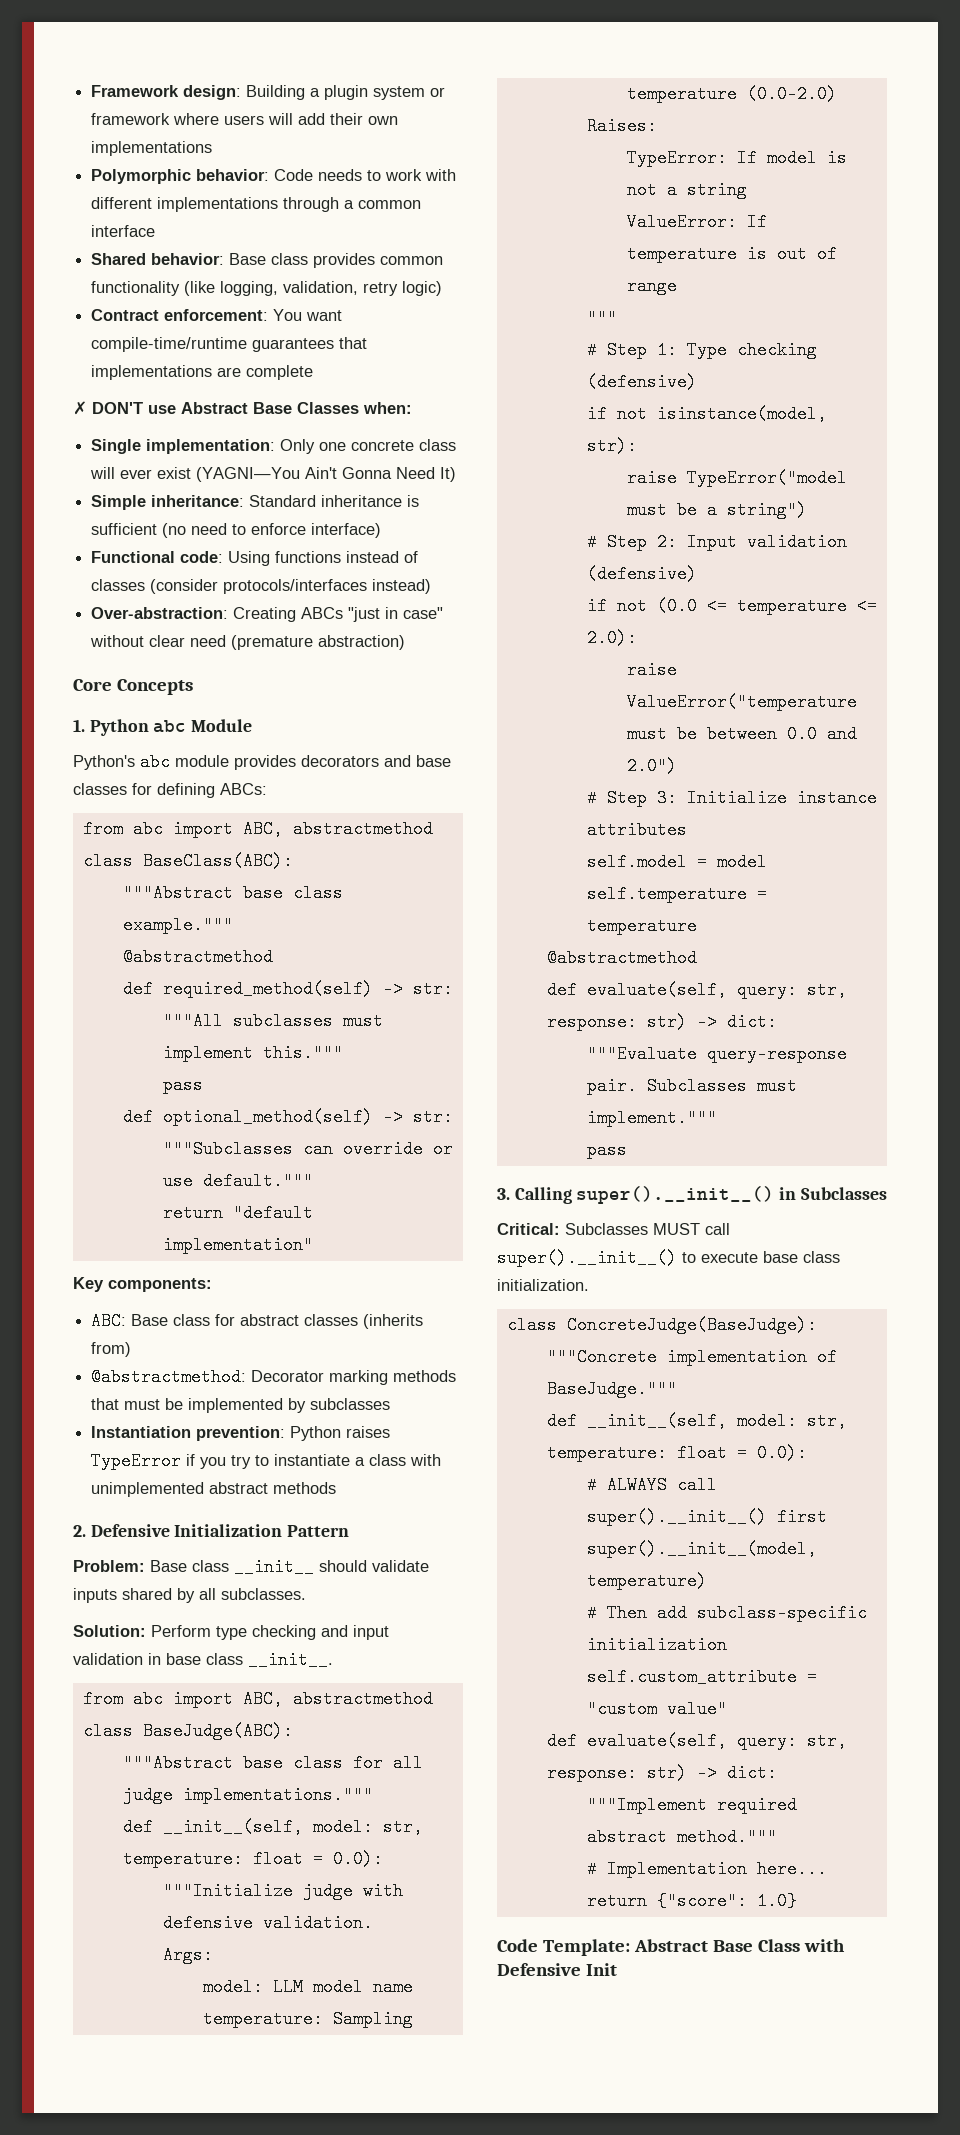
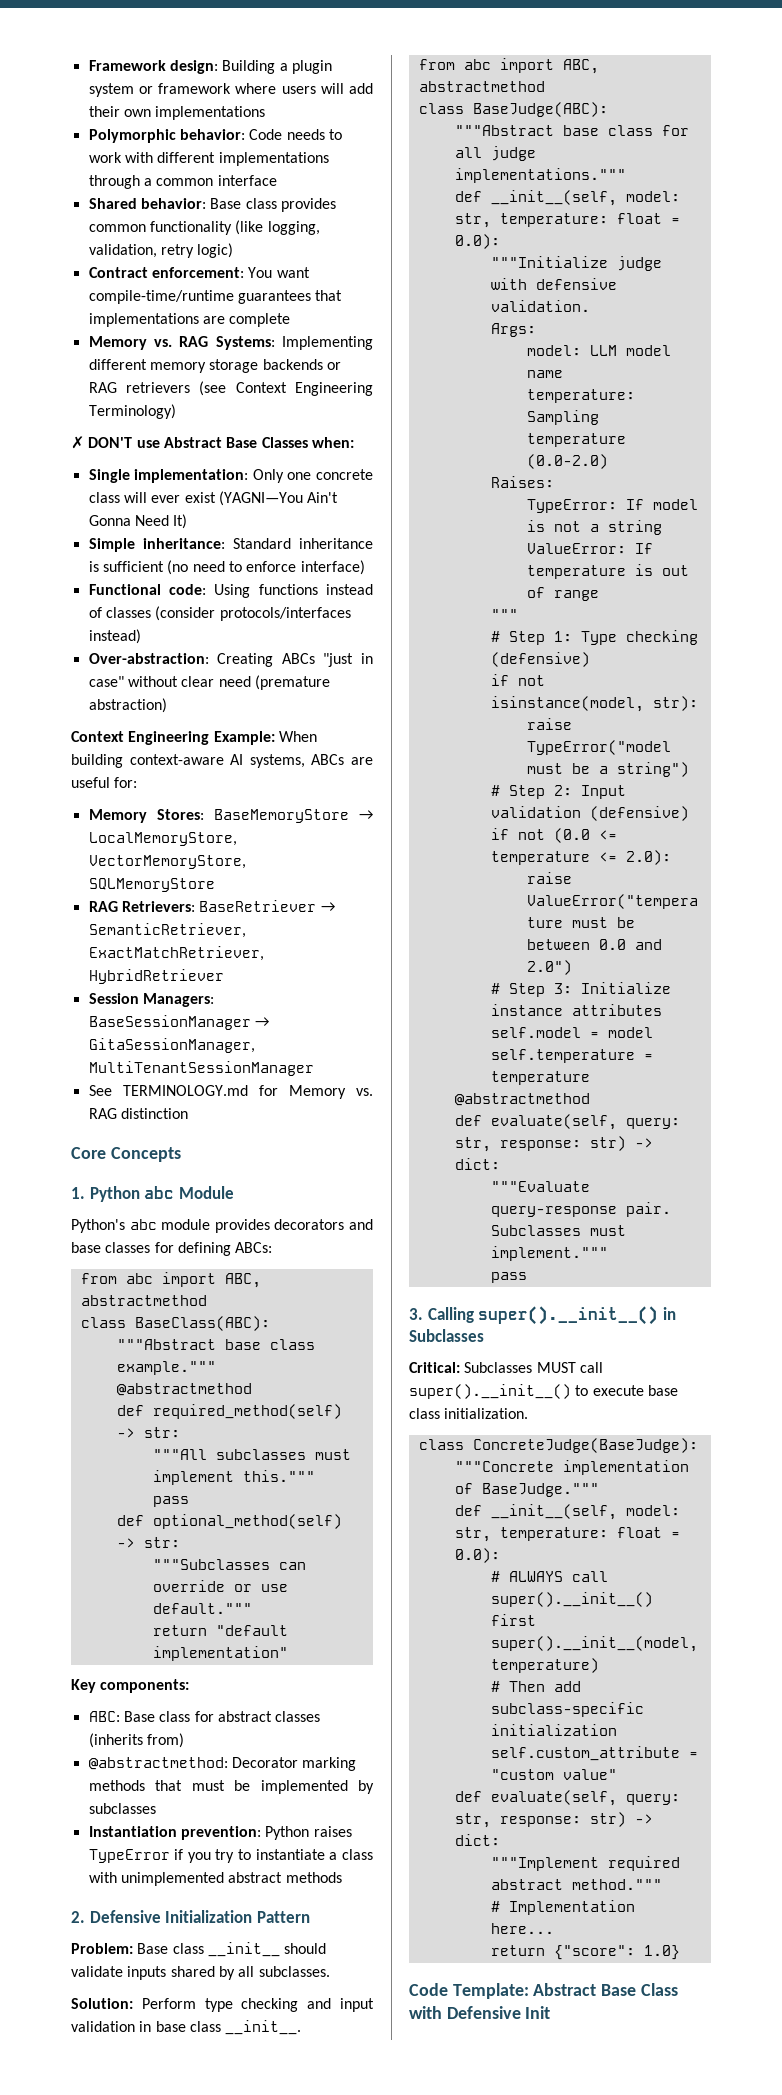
(314, 372) none -> [88,336,373,350] [88,359,341,373] [88,381,373,396] [88,404,176,419] // Memory vs. RAG Systems: Implementing different memory storage backends or RAG retrievers (see Context Engineering Terminology)
(406, 642) none -> [71,731,317,745] [71,754,373,768] [71,777,138,788] [88,809,373,823] [88,832,237,846] [88,855,246,869] [88,878,215,892] [88,900,335,912] [88,923,246,938] [88,946,264,961] [88,969,224,984] [88,993,214,1007] [88,1015,269,1030] [88,1038,255,1053] [88,1061,314,1076] [88,1085,373,1099] [88,1108,188,1119] // Context Engineering Example: When building context-aware AI systems, ABCs are useful for: // Memory Stores: BaseMemoryStore → LocalMemoryStore, VectorMemoryStore, SQLMemoryStore // RAG Retrievers: BaseRetriever → SemanticRetriever, ExactMatchRetriever, HybridRetriever // Session Managers: BaseSessionManager → GitaSessionManager, MultiTenantSessionManager // See TERMINOLOGY.md for Memory vs. RAG distinction

